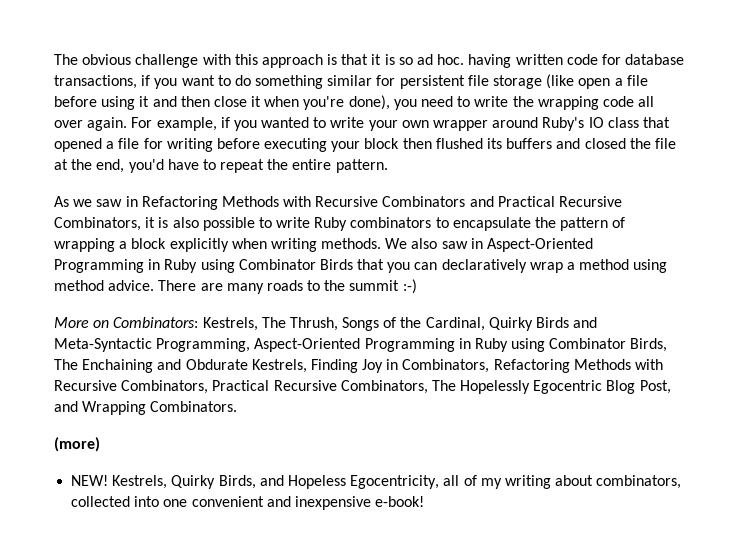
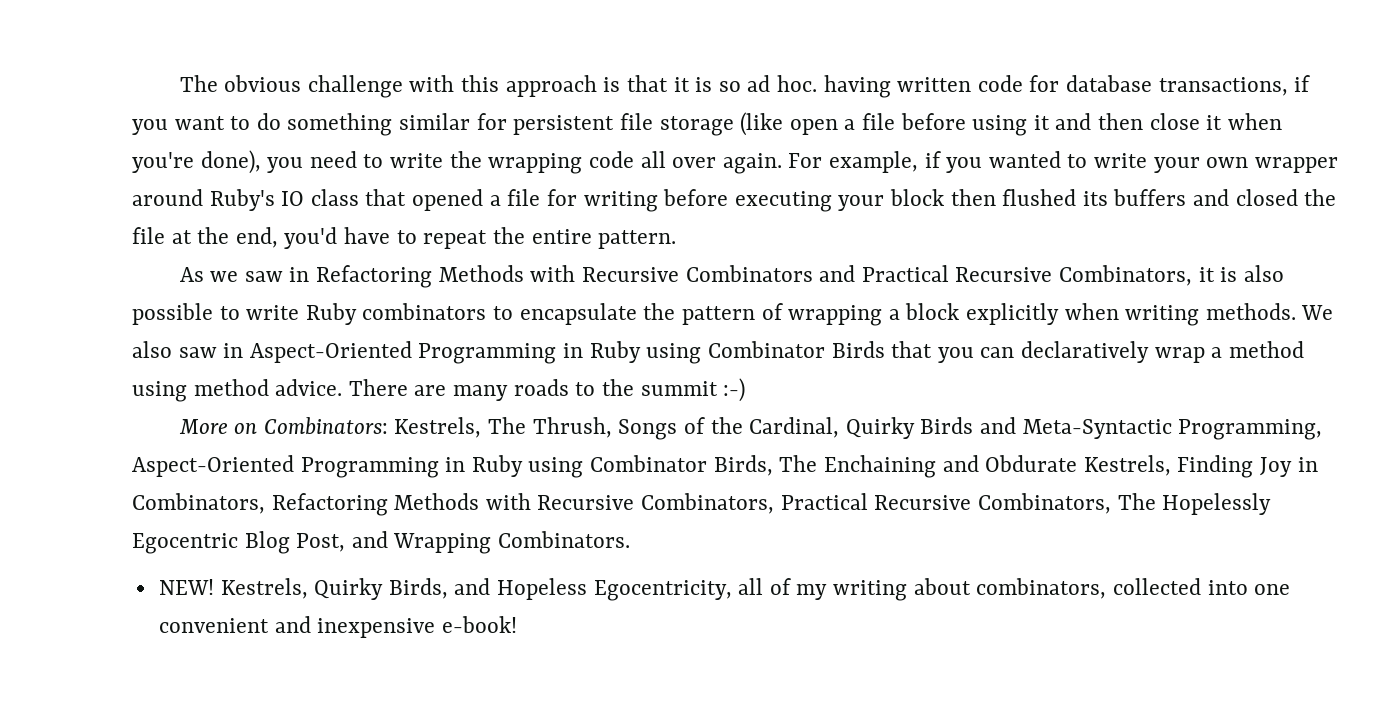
[54,437,100,452] // (more) -> (631, 539) none

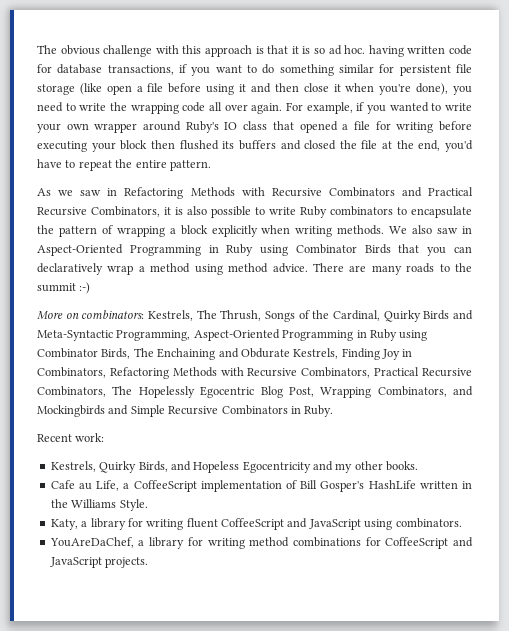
[263,417,388,435] Combinators: -> [81,310,145,319] combinators:
[351,531,631,554] [158,579,214,595] and Wrapping Combinators. // NEW! -> [320,386,473,398] [37,405,334,417] [37,433,105,442] Wrapping Combinators, and Mockingbirds and Simple Recursive Combinators in Ruby. // Recent work: //
[593,578,1291,601] [158,616,517,638] Egocentricity, all of my writing about combinators, collected into one convenient and inexpensive e-book! -> [242,461,419,473] [50,480,472,492] [50,499,148,511] [50,518,462,530] [49,537,474,549] [49,557,149,568] Egocentricity and my other books. // Cafe au Life, a CoffeeScript implementation of Bill Gosper's HashLife written in the Williams Style. // Katy, a library for writing fluent CoffeeScript and JavaScript using combinators. // YouAreDaChef, a library for writing method combinations for CoffeeScript and JavaScript projects.

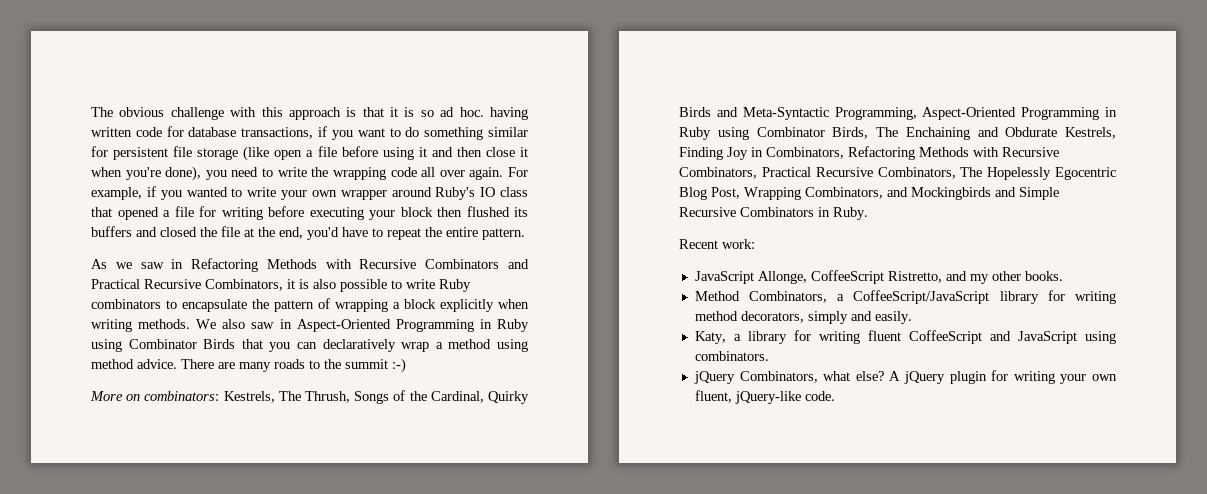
[50,461,419,473] [50,480,472,492] [50,499,148,511] Kestrels, Quirky Birds, and Hopeless Egocentricity and my other books. // Cafe au Life, a CoffeeScript implementation of Bill Gosper's HashLife written in the Williams Style. -> [694,270,1063,284] [694,290,1116,304] [694,311,912,324] JavaScript Allonge, CoffeeScript Ristretto, and my other books. // Method Combinators, a CoffeeScript/JavaScript library for writing method decorators, simply and easily.
[49,537,474,549] [49,557,149,568] YouAreDaChef, a library for writing method combinations for CoffeeScript and JavaScript projects. -> [693,370,1117,384] [694,390,835,404] jQuery Combinators, what else? A jQuery plugin for writing your own fluent, jQuery-like code.

